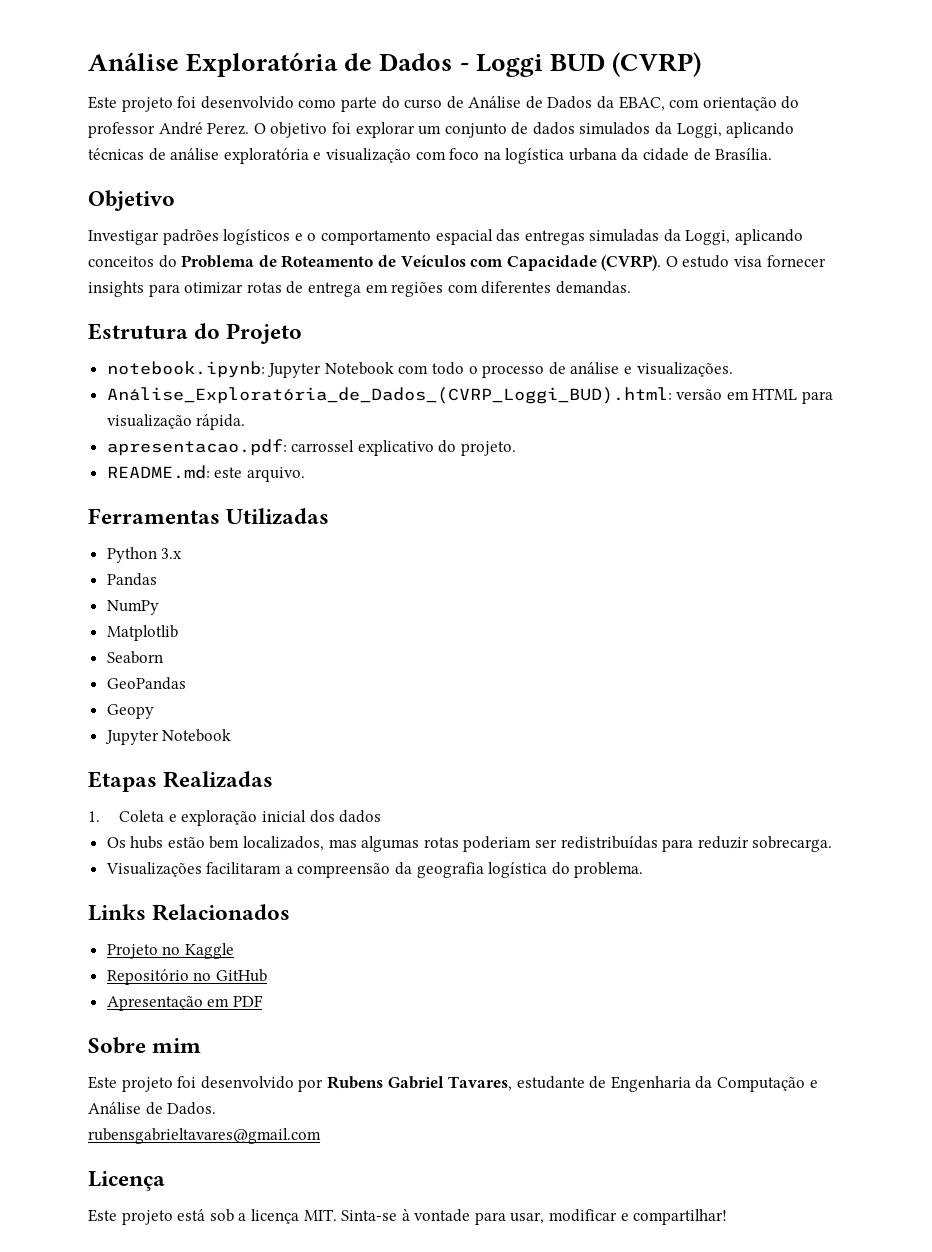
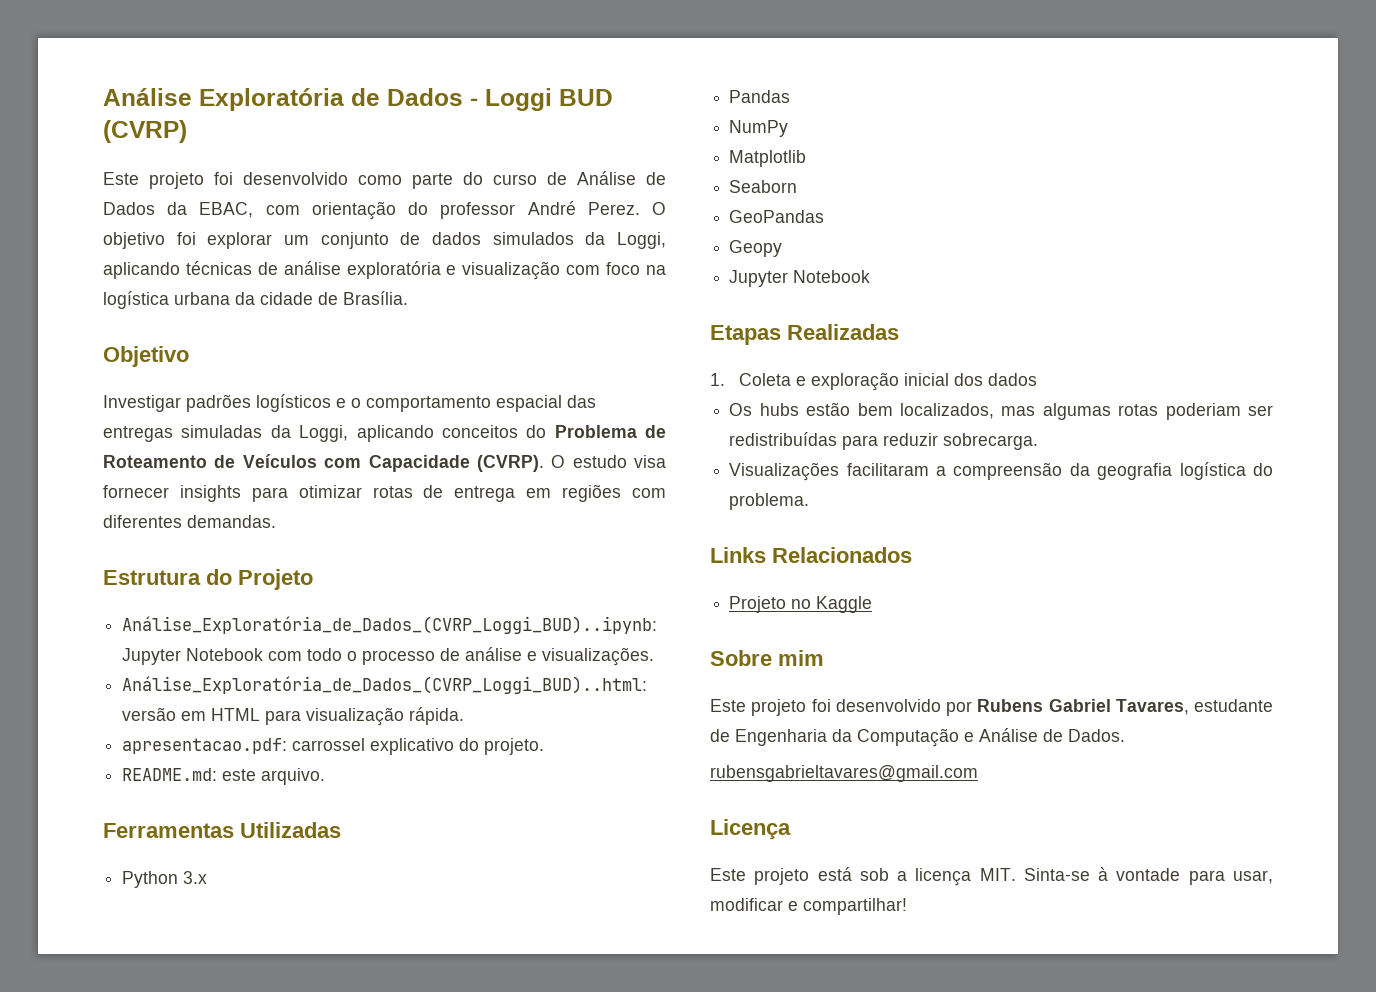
[106,361,265,378] notebook.ipynb: -> [122,616,658,634] Análise_Exploratória_de_Dados_(CVRP_Loggi_BUD)..ipynb:
[106,387,672,404] Análise_Exploratória_de_Dados_(CVRP_Loggi_BUD).html: -> [122,676,648,694] Análise_Exploratória_de_Dados_(CVRP_Loggi_BUD)..html:
[106,969,267,985] [106,995,263,1011] // Repositório no GitHub // Apresentação em PDF -> (873, 604) none

